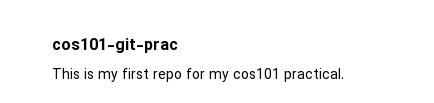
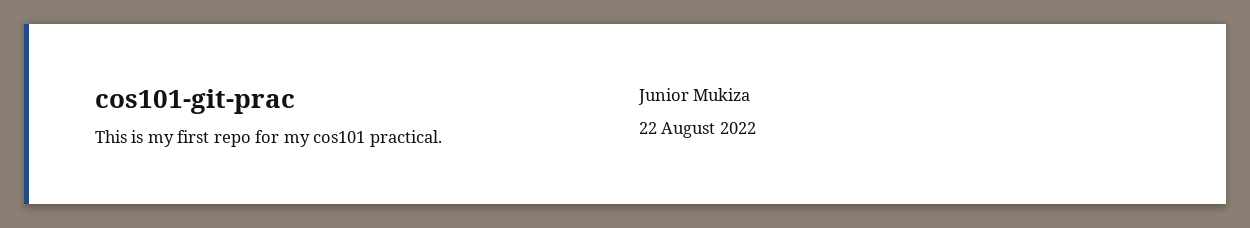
(344, 75) none -> [638,88,751,105] [639,122,756,138] // Junior Mukiza // 22 August 2022

